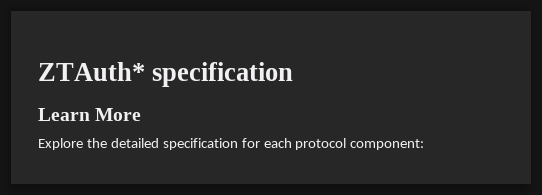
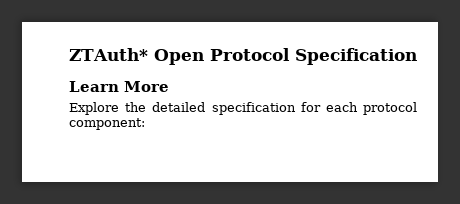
[152,62,294,87] specification -> [153,48,417,65] Open Protocol Specification

